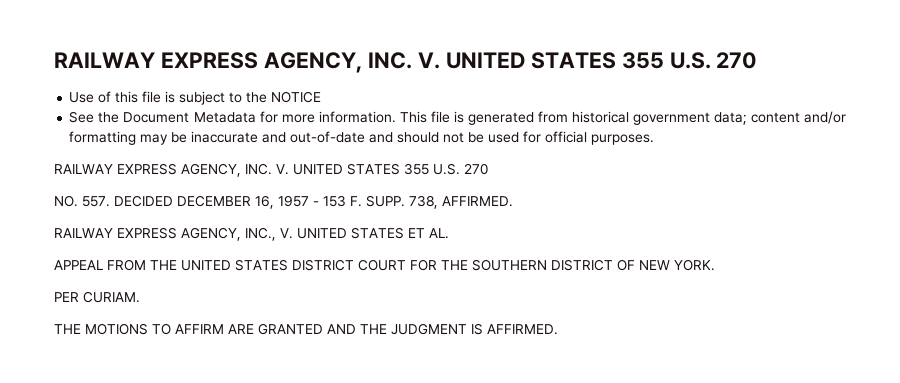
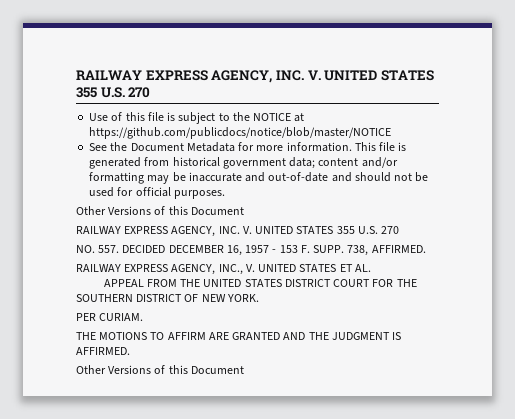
(322, 97) none -> [294,113,305,122] [89,127,392,139] at https://github.com/publicdocs/notice/blob/master/NOTICE
(655, 139) none -> [76,206,244,215] // Other Versions of this Document
(558, 329) none -> [76,365,244,374] // Other Versions of this Document

